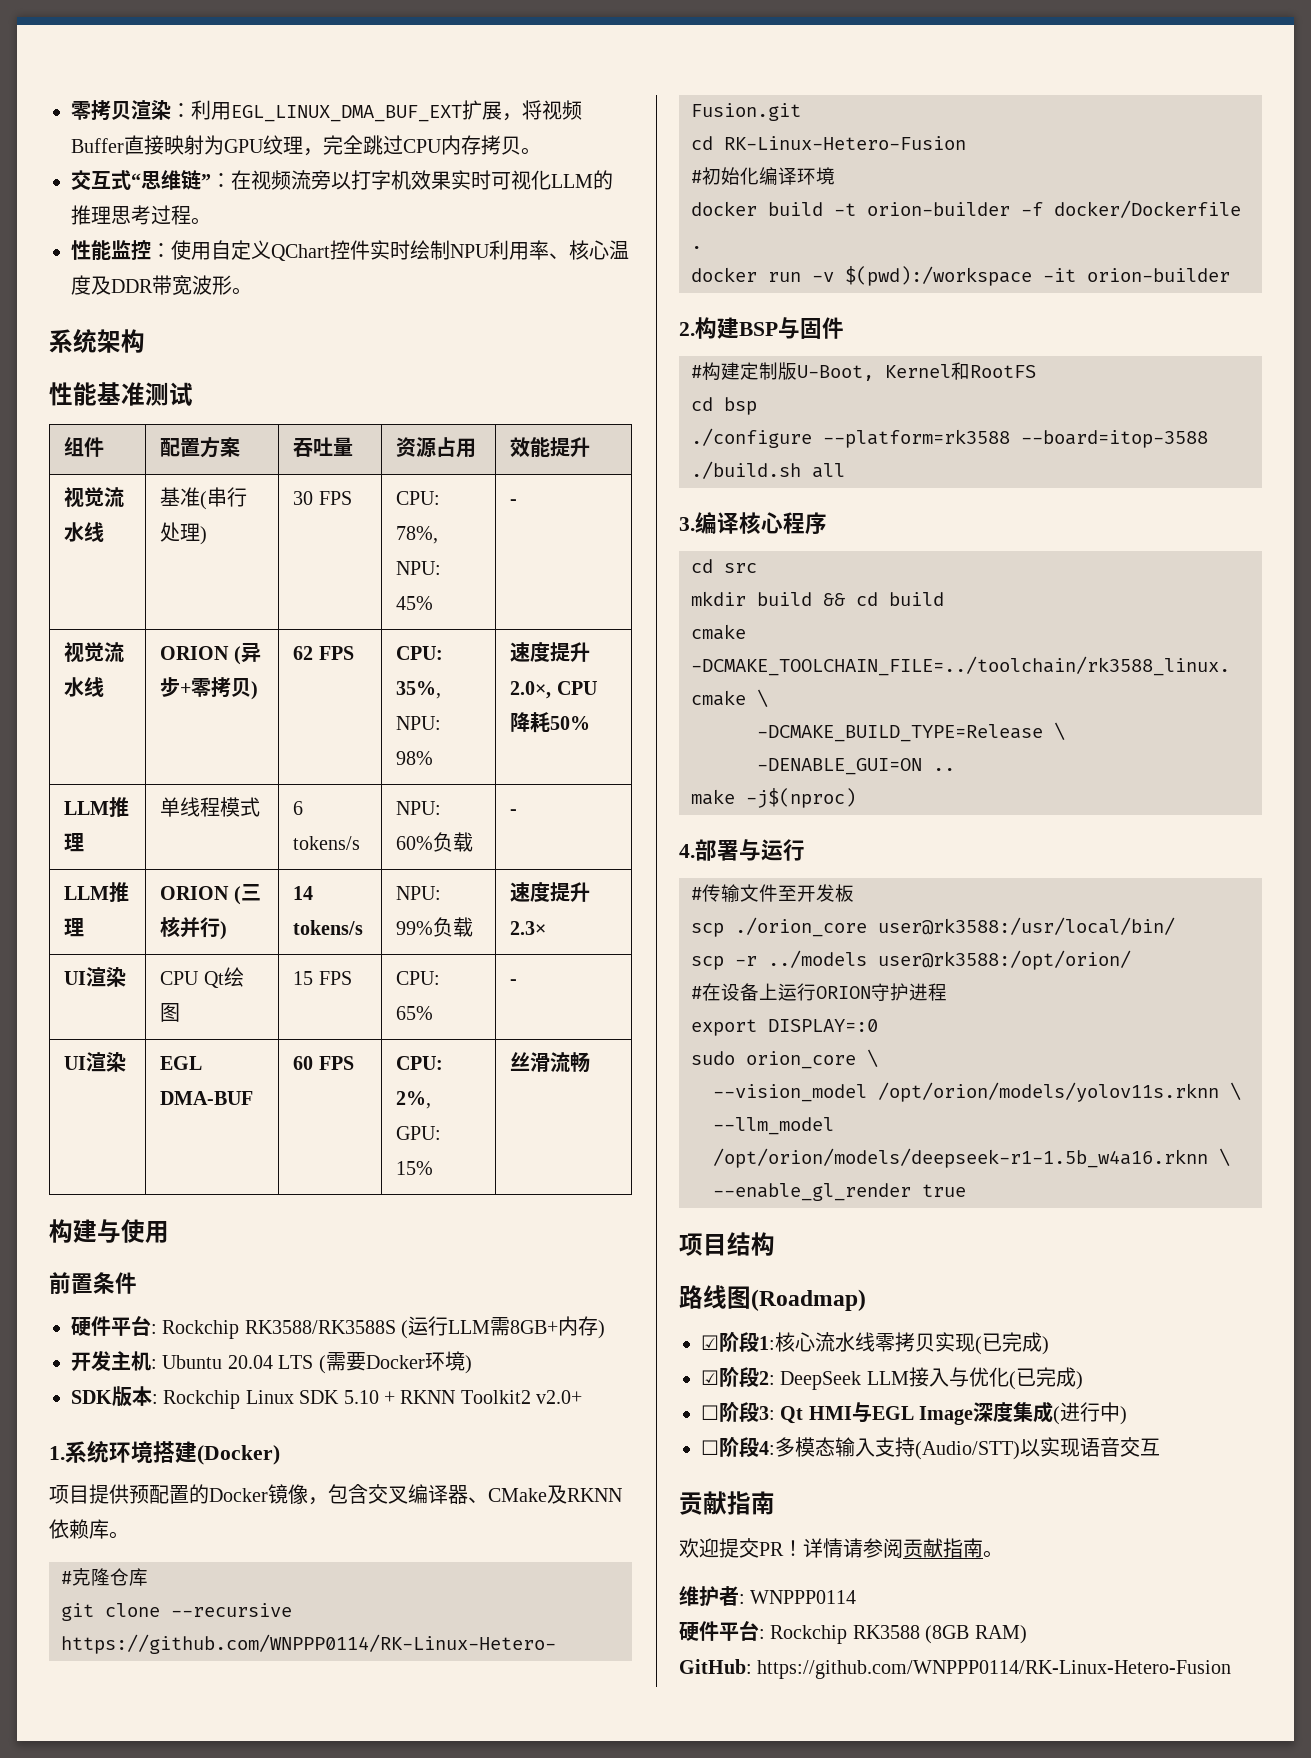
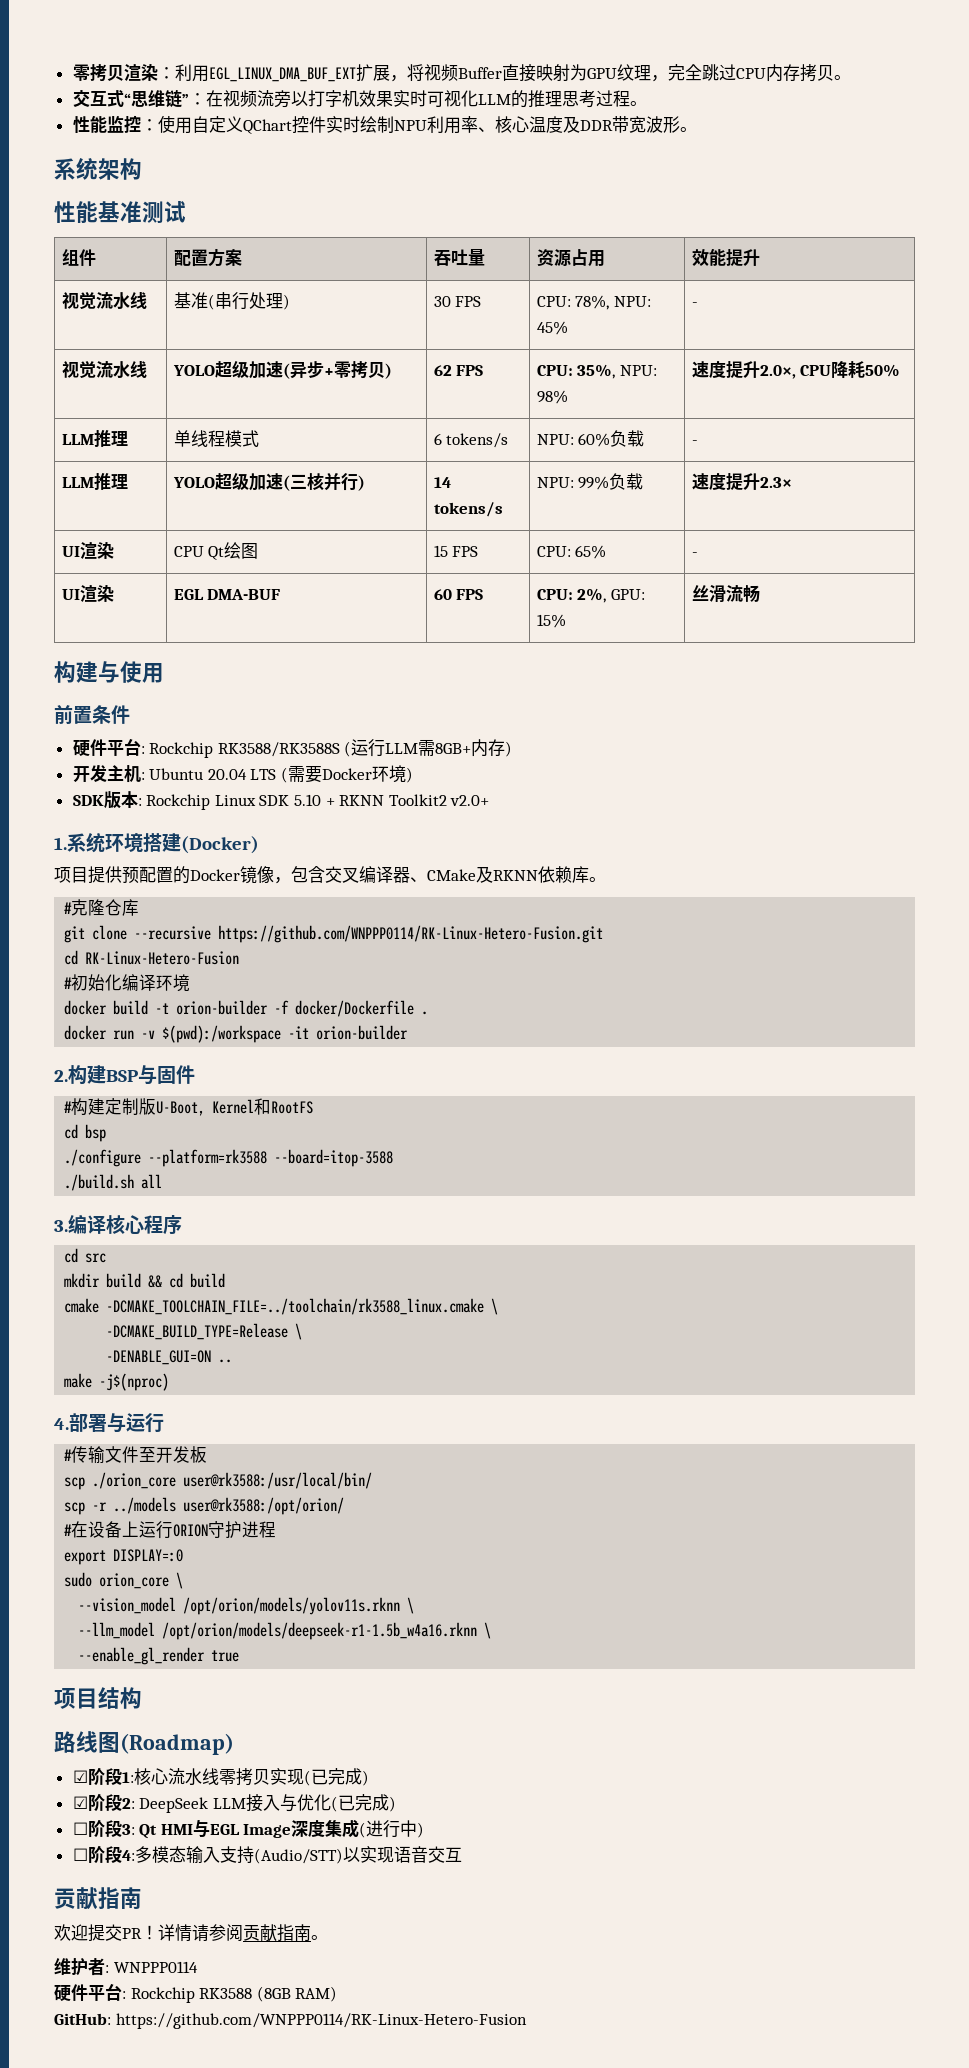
[160,646,230,660] ORION -> [172,360,283,379] YOLO超级加速
[160,886,230,900] ORION -> [172,472,283,491] YOLO超级加速

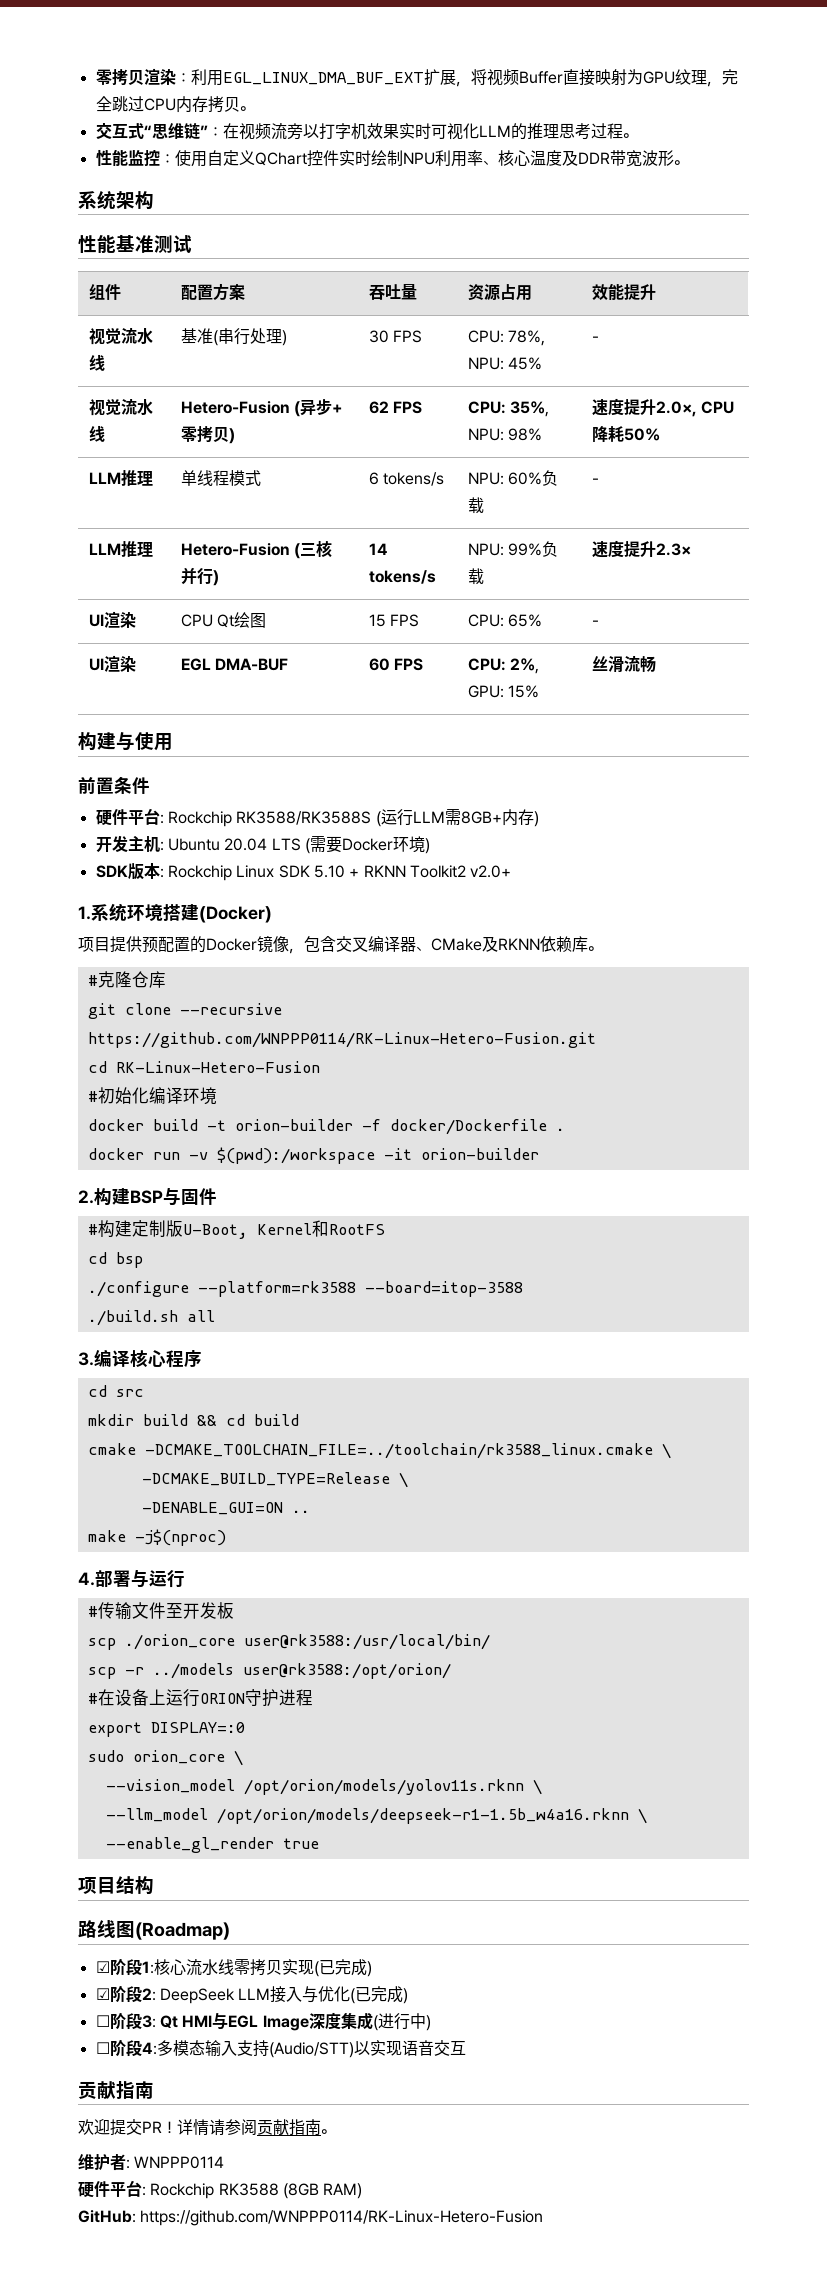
[172,360,283,379] YOLO超级加速 -> [181,401,291,414] Hetero-Fusion
[172,472,283,491] YOLO超级加速 -> [181,543,291,556] Hetero-Fusion

